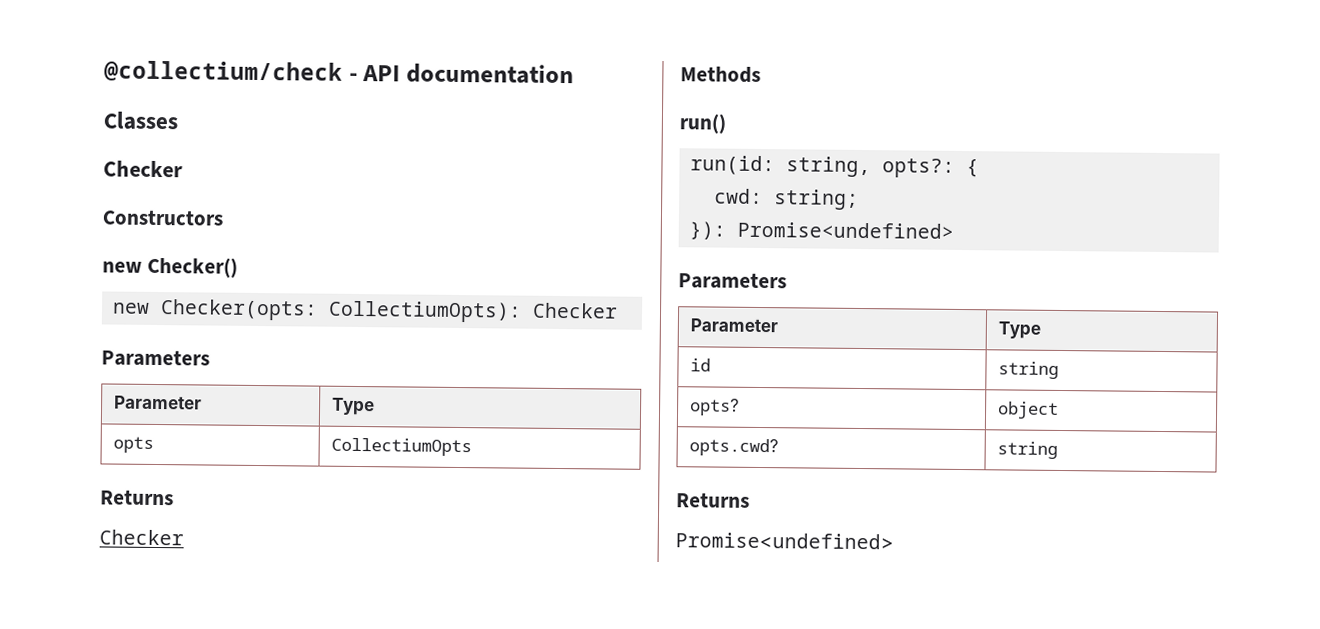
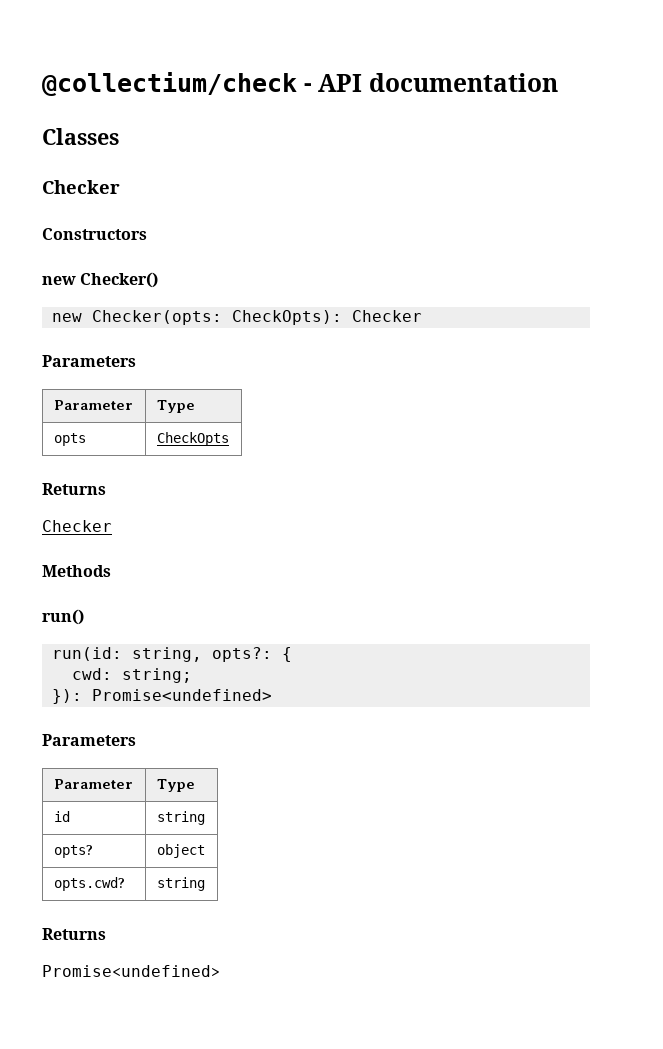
[328,300,523,323] CollectiumOpts): -> [231,310,342,325] CheckOpts):
[330,437,472,457] CollectiumOpts -> [156,432,229,446] CheckOpts

